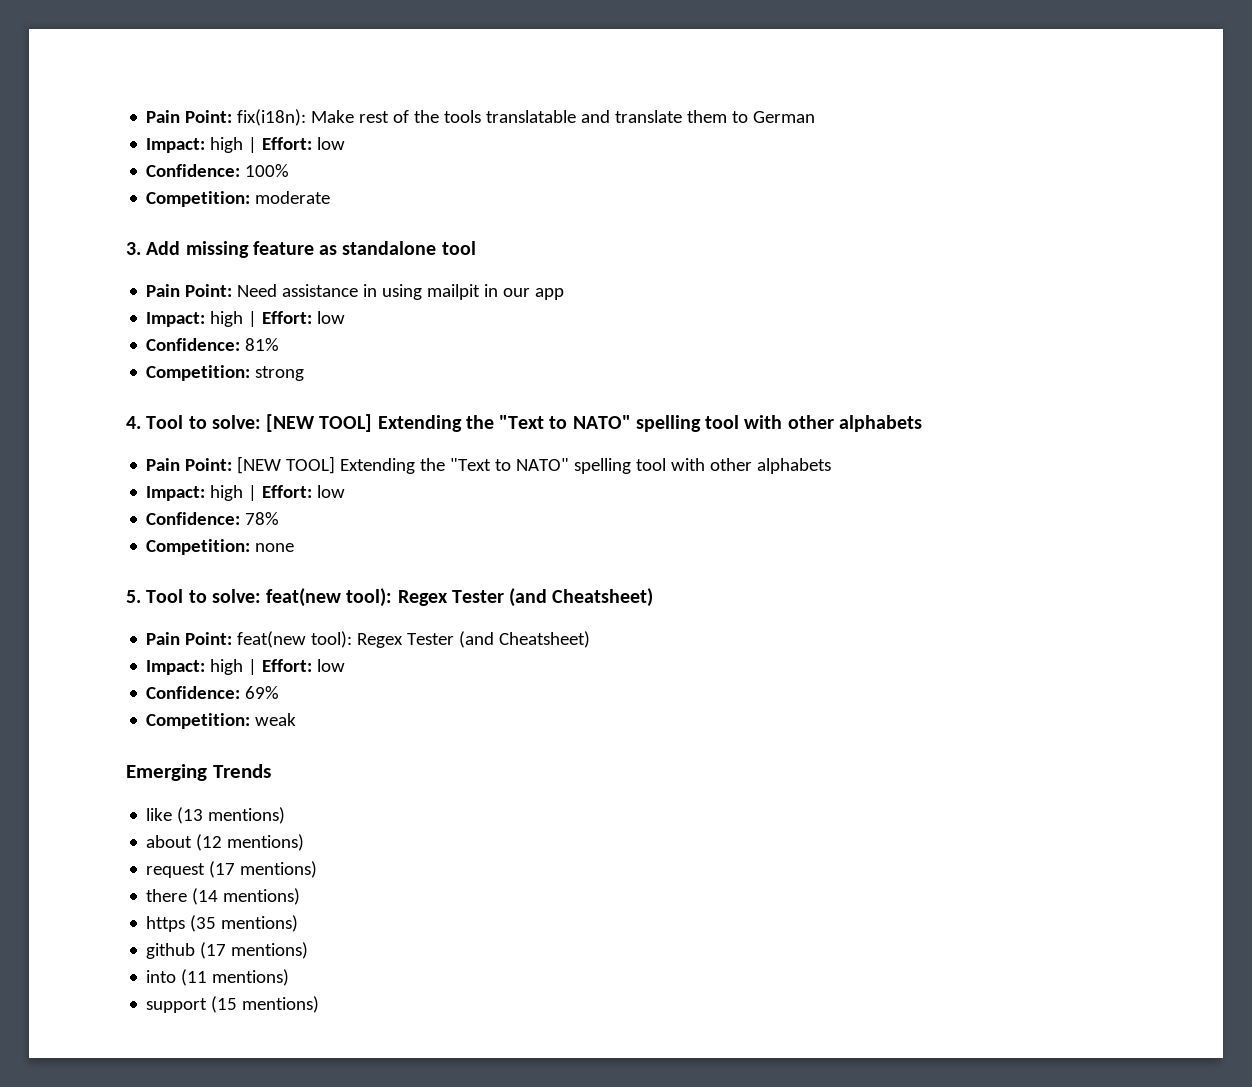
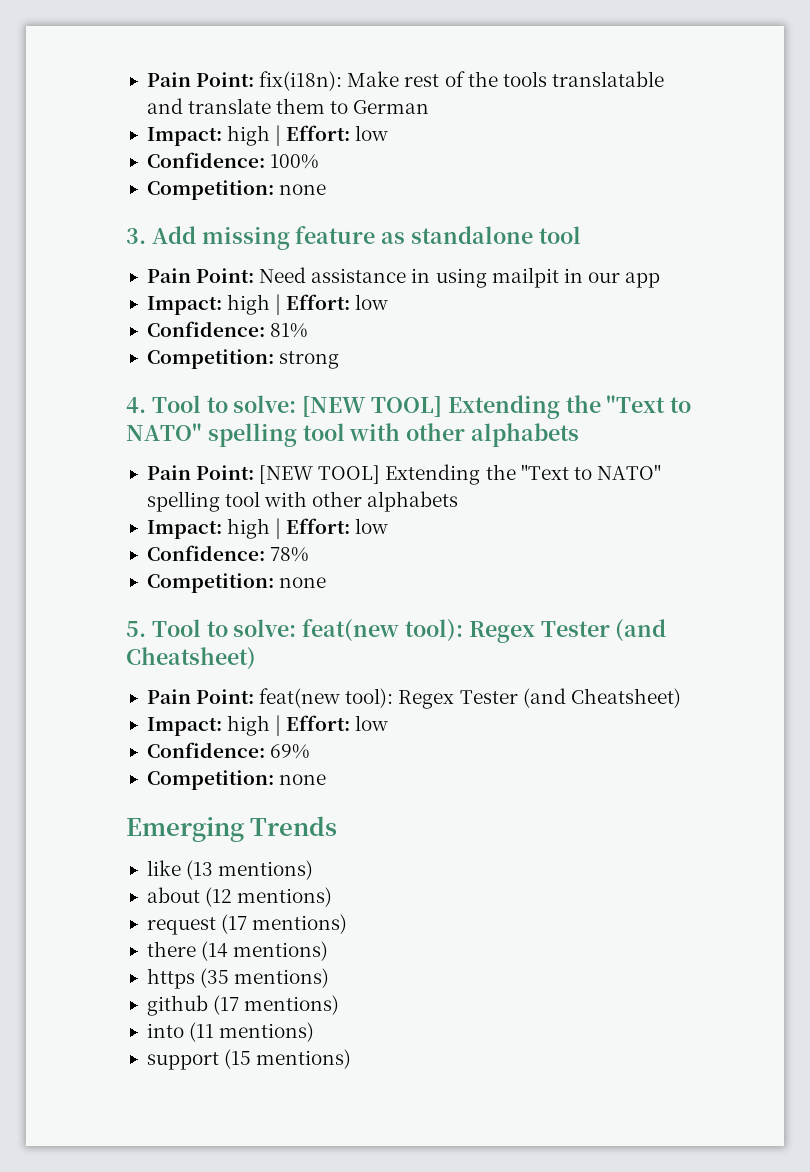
[146,191,331,207] Competition: moderate -> [146,180,327,200] Competition: none
[146,713,297,729] Competition: weak -> [146,770,327,790] Competition: none

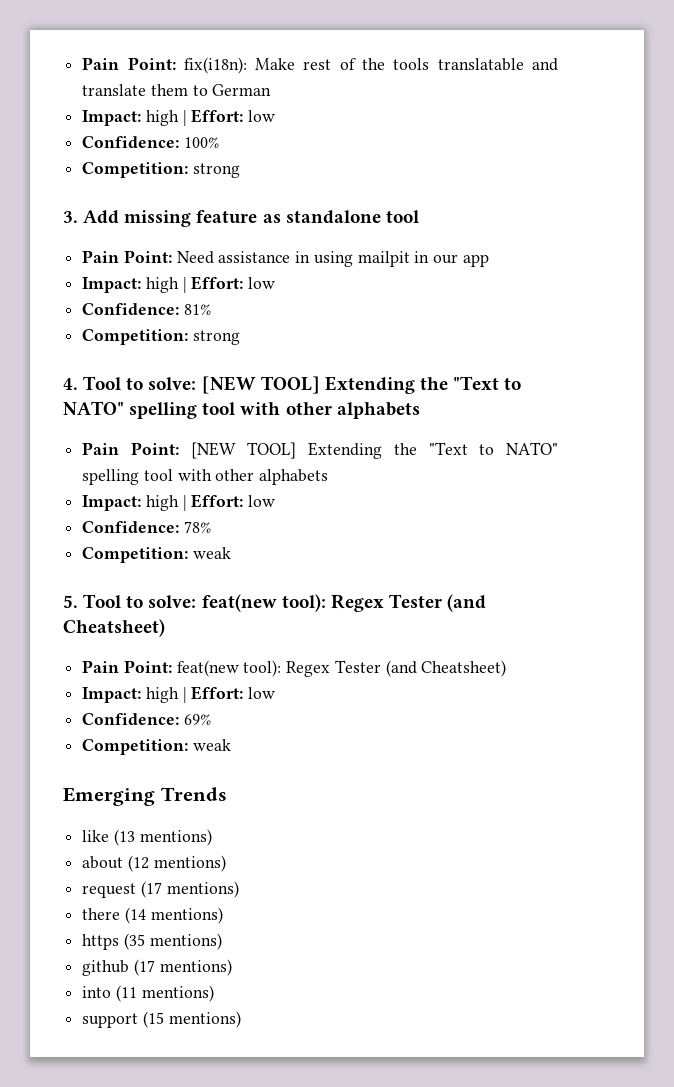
[146,180,327,200] Competition: none -> [82,162,240,178] Competition: strong
[146,573,327,593] Competition: none -> [82,547,231,563] Competition: weak
[146,770,327,790] Competition: none -> [82,739,231,755] Competition: weak

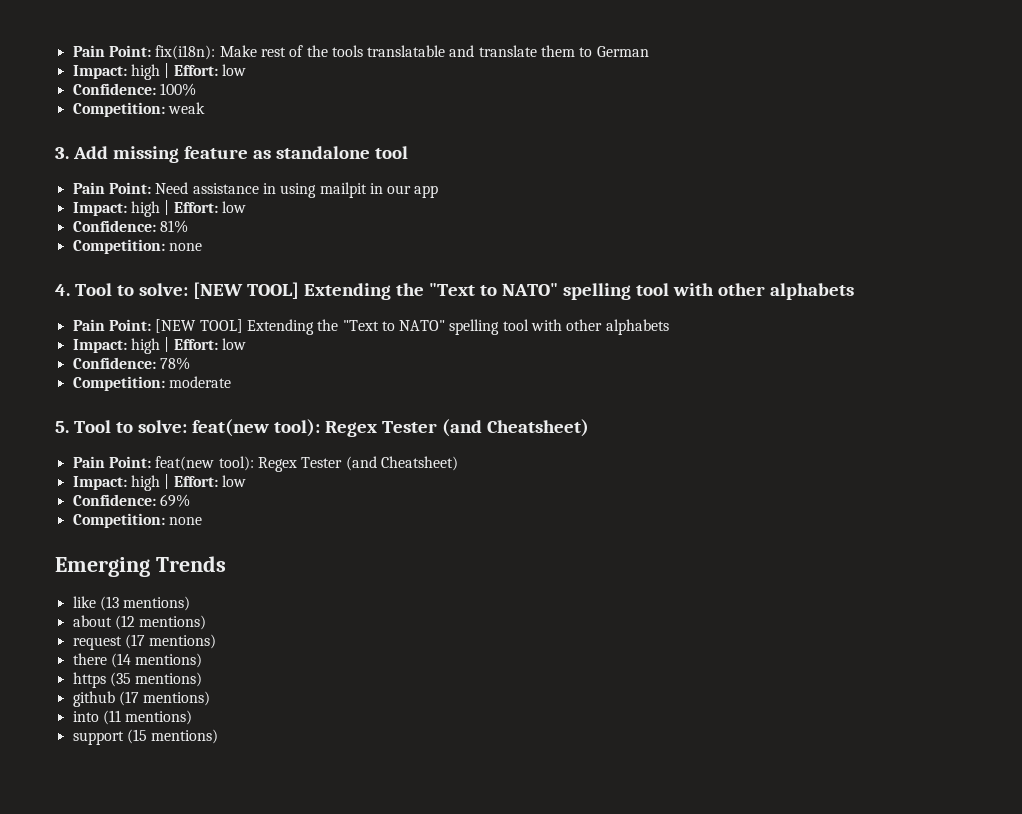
[192,163,240,178] strong -> [167,102,205,114] weak
[82,329,240,345] Competition: strong -> [72,239,202,254] Competition: none
[192,547,231,559] weak -> [168,376,231,388] moderate
[82,739,231,755] Competition: weak -> [72,513,202,528] Competition: none

